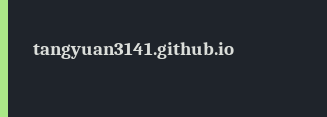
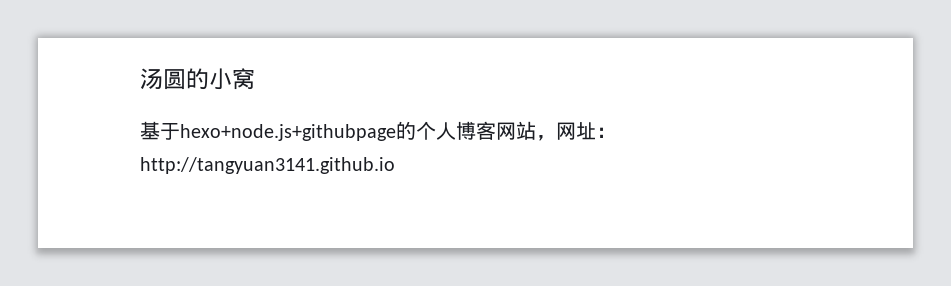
[33,42,234,59] tangyuan3141.github.io -> [140,68,255,90] [140,121,616,141] [140,157,395,174] 汤圆的小窝 // 基于hexo+node.js+githubpage的个人博客网站，网址：http://tangyuan3141.github.io

